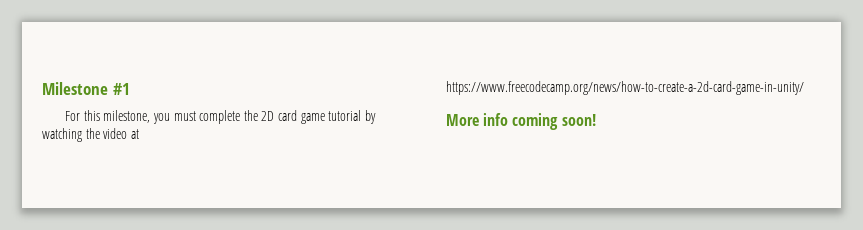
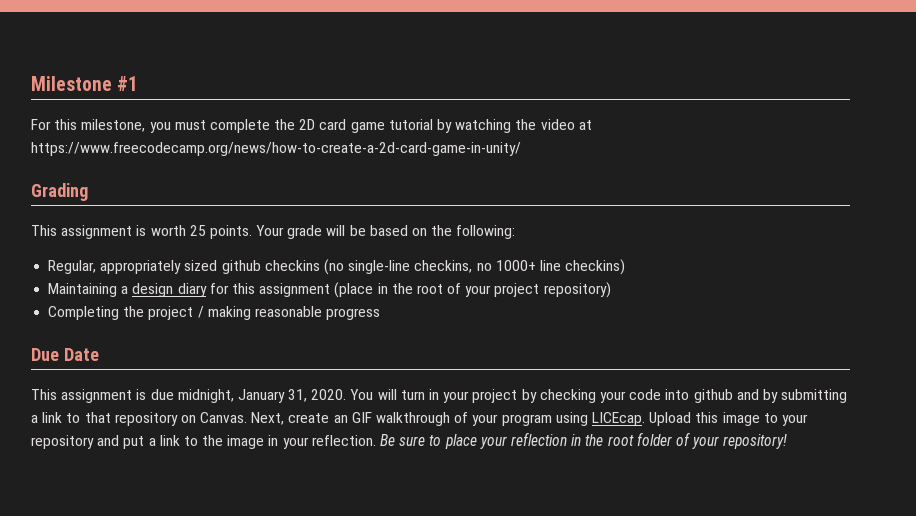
[446,113,596,130] More info coming soon! -> [31,183,88,201] [31,225,516,239] [48,259,626,275] [48,282,611,298] [48,306,381,320] [31,348,99,361] [31,389,848,403] [31,412,808,426] [31,432,788,449] Grading // This assignment is worth 25 points. Your grade will be based on the following: // Regular, appropriately sized github checkins (no single-line checkins, no 1000+ line checkins) // Maintaining a design diary for this assignment (place in the root of your project repository) // Completing the project / making reasonable progress // Due Date // This assignment is due midnight, January 31, 2020. You will turn in your project by checking your code into github and by submitting a link to that repository on Canvas. Next, create an GIF walkthrough of your program using LICEcap. Upload this image to your repository and put a link to the image in your reflection. Be sure to place your reflection in the root folder of your repository!

